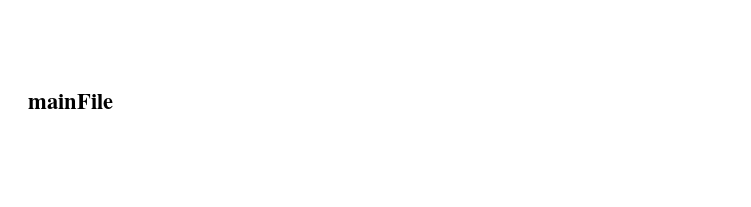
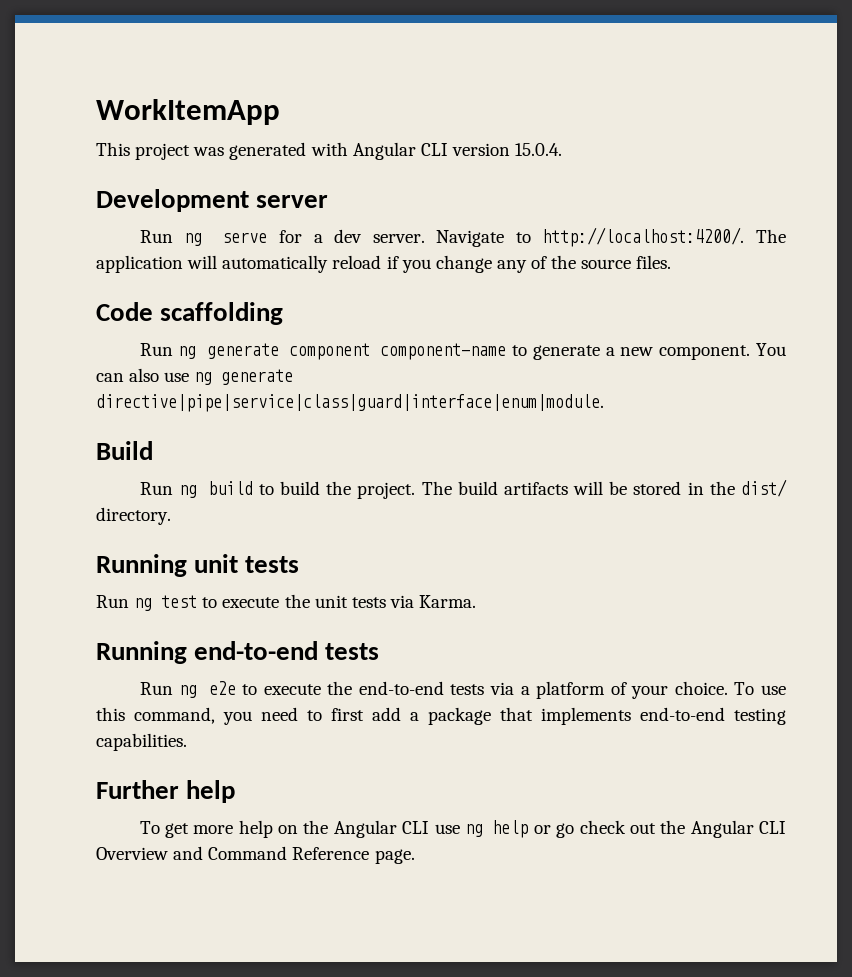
[28,94,113,109] mainFile -> [96,99,280,125] [96,142,563,160] [96,189,329,212] [139,227,786,247] [96,255,672,273] [96,302,284,325] [139,343,787,360] [96,368,294,385] [96,394,604,412] [96,441,153,460] [139,479,787,499] [96,507,171,525] [96,554,300,577] [96,594,477,611] [96,641,380,664] [139,681,786,699] [96,707,786,725] [96,733,187,751] [96,780,236,803] [139,820,786,838] [96,846,415,864] WorkItemApp // This project was generated with Angular CLI version 15.0.4. // Development server // Run ng serve for a dev server. Navigate to http://localhost:4200/. The application will automatically reload if you change any of the source files. // Code scaffolding // Run ng generate component component-name to generate a new component. You can also use ng generate directive|pipe|service|class|guard|interface|enum|module. // Build // Run ng build to build the project. The build artifacts will be stored in the dist/ directory. // Running unit tests // Run ng test to execute the unit tests via Karma. // Running end-to-end tests // Run ng e2e to execute the end-to-end tests via a platform of your choice. To use this command, you need to first add a package that implements end-to-end testing capabilities. // Further help // To get more help on the Angular CLI use ng help or go check out the Angular CLI Overview and Command Reference page.

